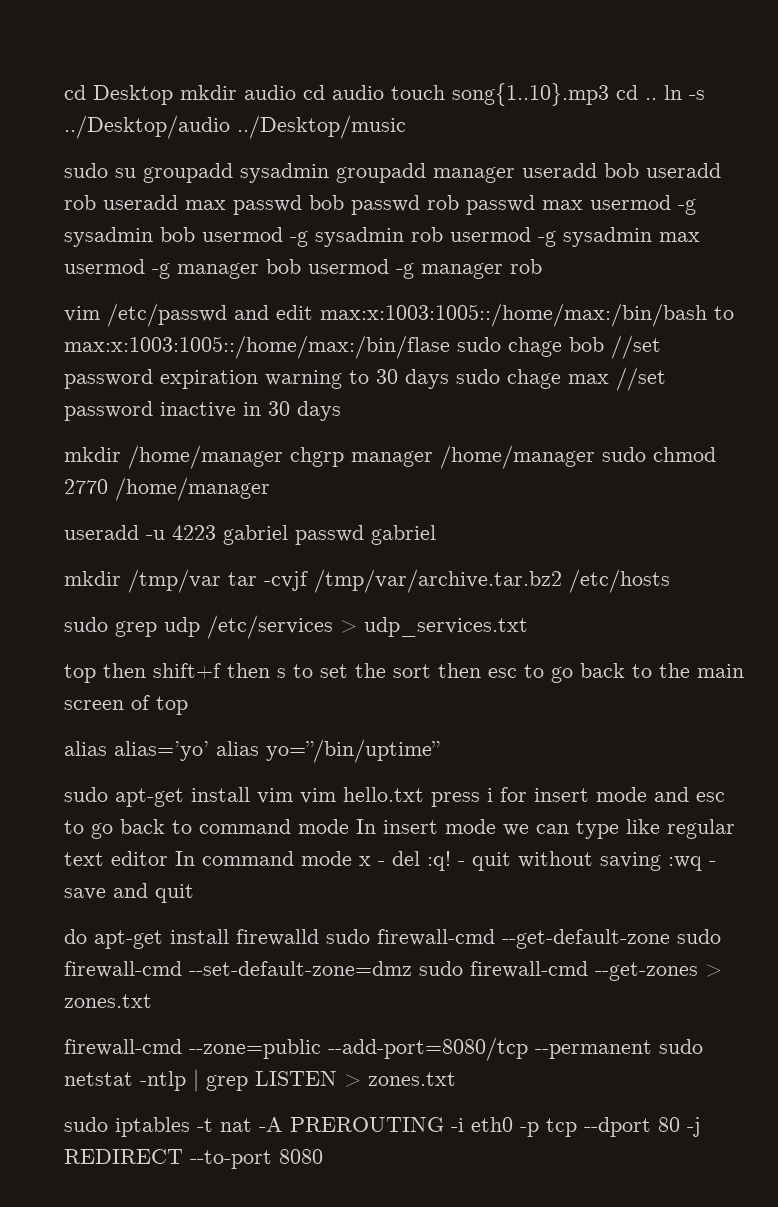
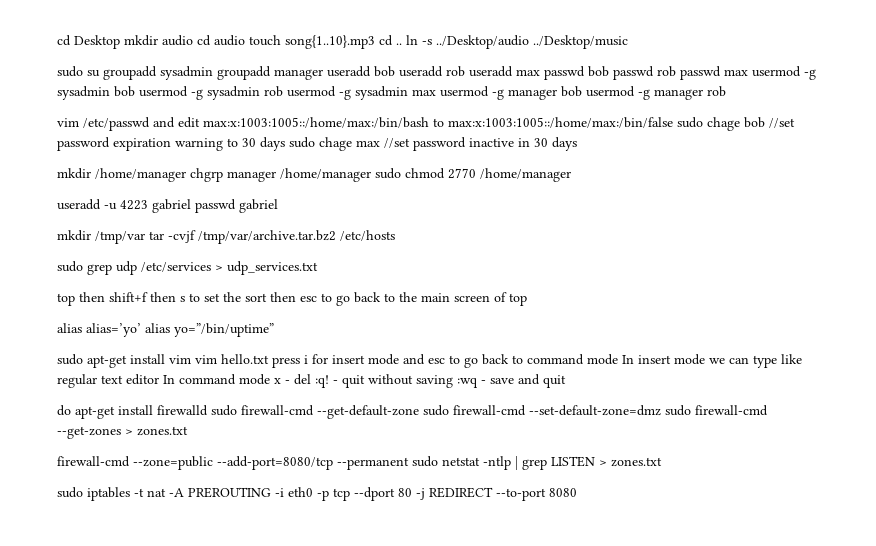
[64,335,450,359] max:x:1003:1005::/home/max:/bin/flase -> [448,117,673,128] max:x:1003:1005::/home/max:/bin/false

